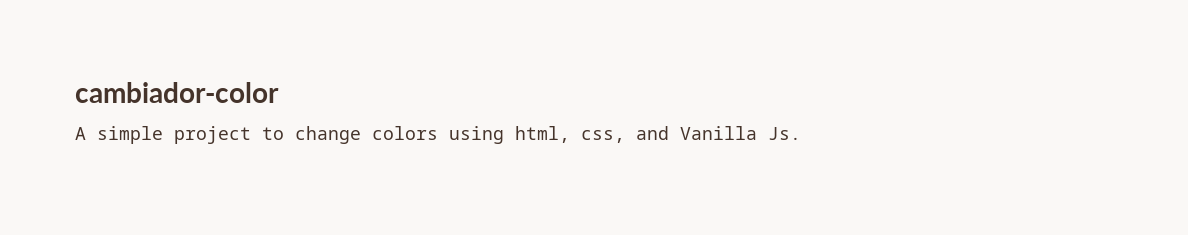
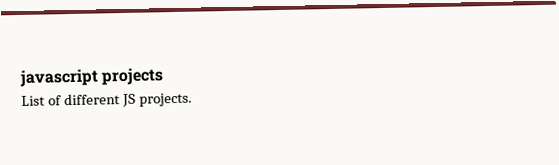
[75,82,279,103] [75,126,801,144] cambiador-color // A simple project to change colors using html, css, and Vanilla Js. -> [19,67,165,87] [21,92,192,108] javascript projects // List of different JS projects.

